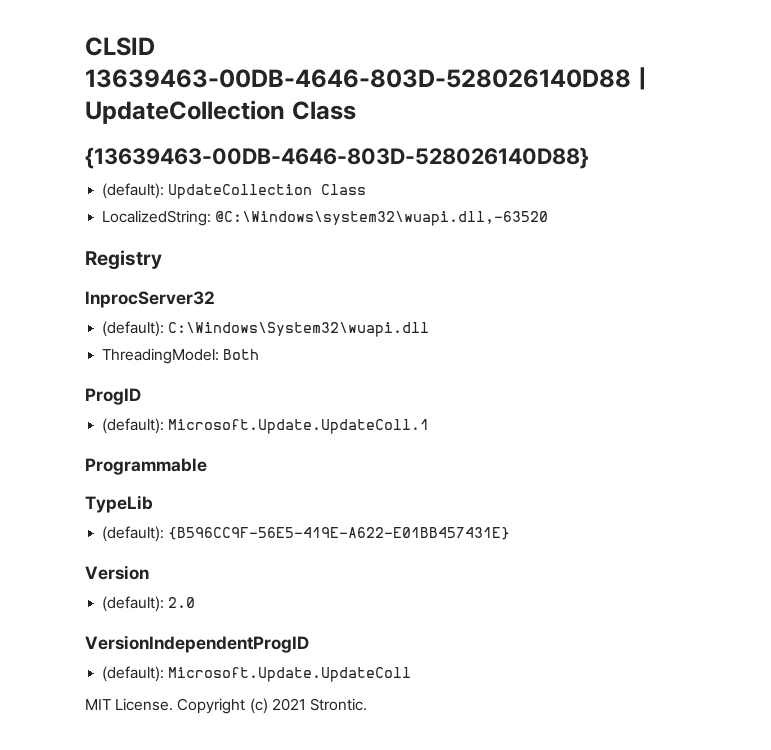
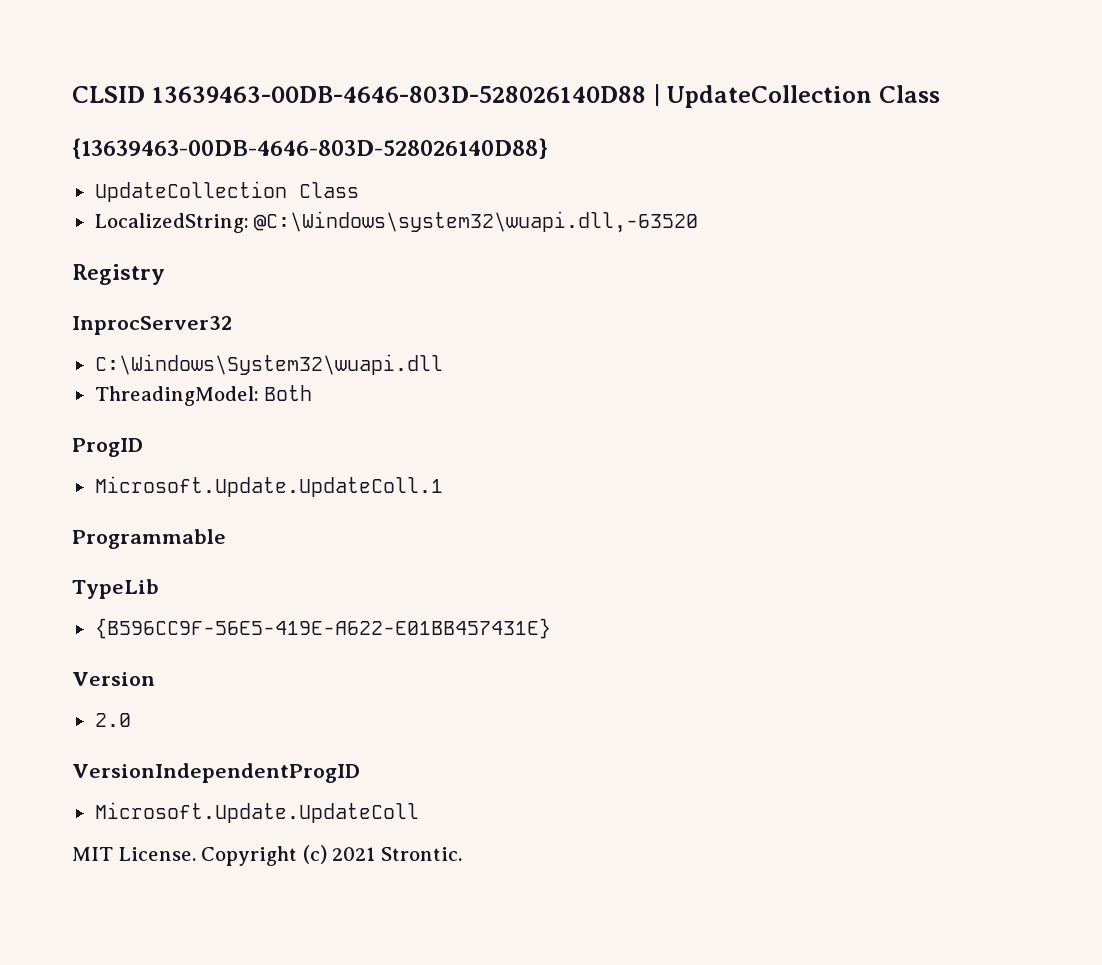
[102,183,165,199] (default): -> (548, 148) none
[102,321,165,337] (default): -> (232, 325) none
[102,418,165,434] (default): -> (143, 447) none
[102,526,165,542] (default): -> (159, 589) none
[102,596,165,612] (default): -> (155, 679) none
[102,666,165,682] (default): -> (360, 773) none

